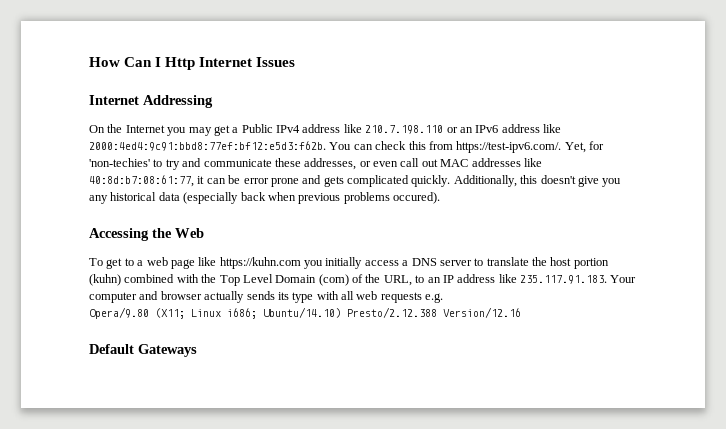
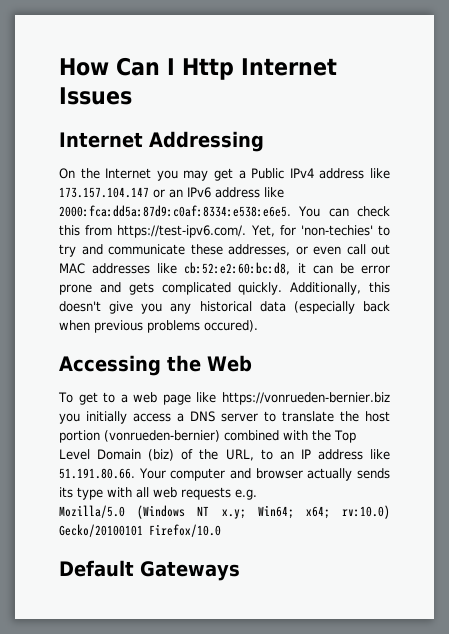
[365,125,444,134] 210.7.198.110 -> [59,187,149,198] 173.157.104.147
[89,141,326,151] 2000:4ed4:9c91:bbd8:77ef:bf12:e5d3:f62b. -> [59,205,291,217] 2000:fca:dd5a:87d9:c0af:8334:e538:e6e5.
[89,175,194,187] 40:8d:b7:08:61:77, -> [184,262,291,275] cb:52:e2:60:bc:d8,
[219,257,301,269] https://kuhn.com -> [222,392,391,405] https://vonrueden-bernier.biz
[89,274,121,286] (kuhn) -> [104,430,220,442] (vonrueden-bernier)
[318,274,349,286] (com) -> [148,449,175,461] (biz)
[520,275,607,284] 235.117.91.183. -> [59,468,135,479] 51.191.80.66.
[89,307,521,319] Opera/9.80 (X11; Linux i686; Ubuntu/14.10) Presto/2.12.388 Version/12.16 -> [59,505,390,519] [59,524,221,537] Mozilla/5.0 (Windows NT x.y; Win64; x64; rv:10.0) Gecko/20100101 Firefox/10.0

